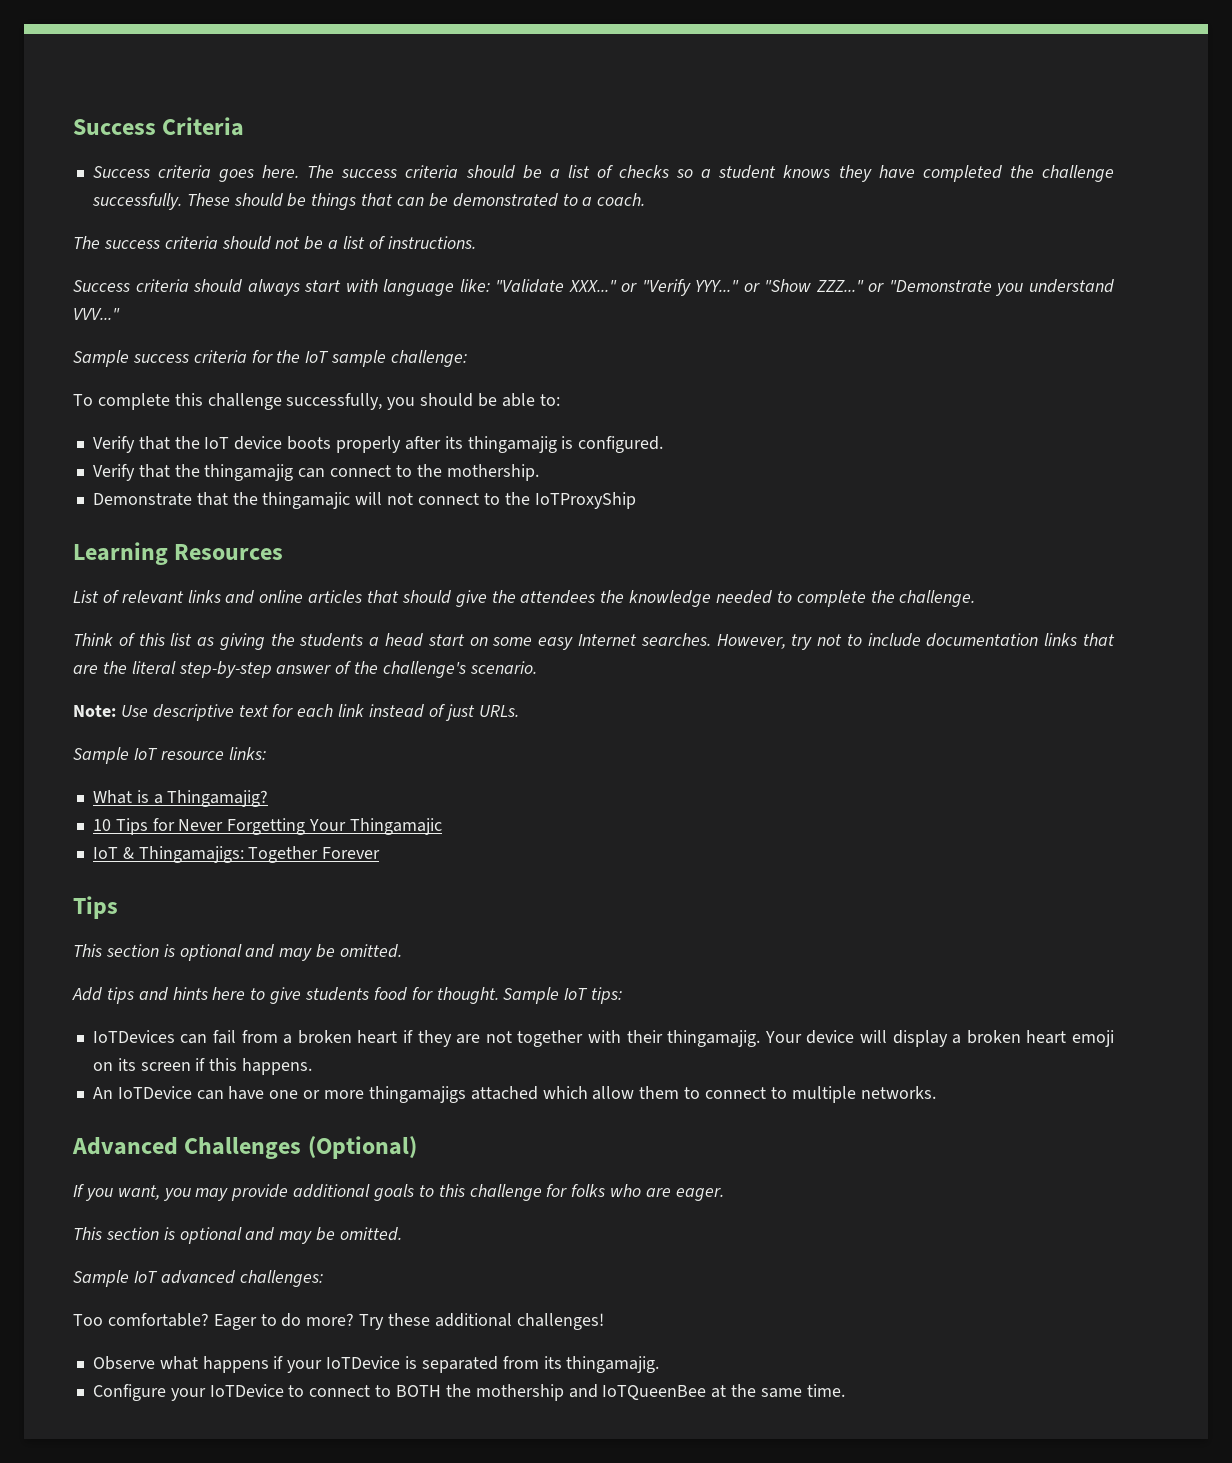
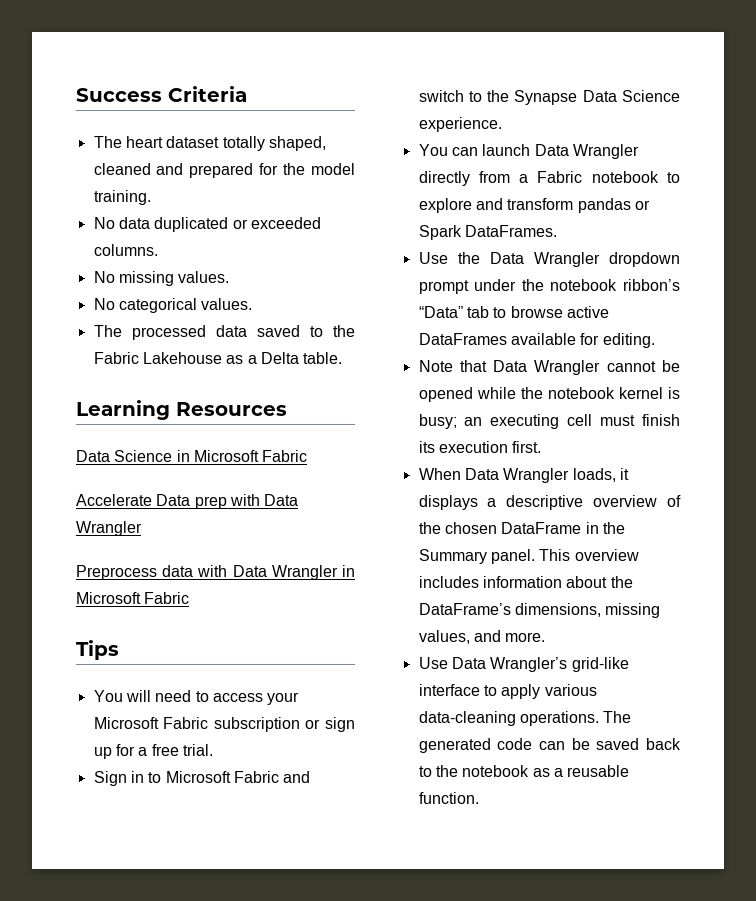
[92,165,1114,182] [91,193,646,210] [73,236,476,250] [73,279,1114,296] [73,308,120,320] [73,350,468,367] [73,393,560,410] [92,436,664,453] [92,464,539,481] [92,492,636,509] [73,542,284,565] [73,590,976,607] [73,633,1115,650] [73,661,537,678] [73,704,519,721] [73,747,266,764] [92,790,269,807] [92,818,442,835] [92,846,381,863] [73,896,118,919] [73,944,403,961] [72,987,623,1004] [92,1030,1115,1047] [92,1058,313,1075] [92,1086,936,1103] [72,1136,417,1159] [73,1184,724,1201] [73,1227,403,1244] [73,1270,323,1287] [73,1313,604,1330] [92,1356,660,1373] [92,1384,845,1401] Success criteria goes here. The success criteria should be a list of checks so a student knows they have completed the challenge successfully. These should be things that can be demonstrated to a coach. // The success criteria should not be a list of instructions. // Success criteria should always start with language like: "Validate XXX..." or "Verify YYY..." or "Show ZZZ..." or "Demonstrate you understand VVV..." // Sample success criteria for the IoT sample challenge: // To complete this challenge successfully, you should be able to: // Verify that the IoT device boots properly after its thingamajig is configured. // Verify that the thingamajig can connect to the mothership. // Demonstrate that the thingamajic will not connect to the IoTProxyShip // Learning Resources // List of relevant links and online articles that should give the attendees the knowledge needed to complete the challenge. // Think of this list as giving the students a head start on some easy Internet searches. However, try not to include documentation links that are the literal step-by-step answer of the challenge's scenario. // Note: Use descriptive text for each link instead of just URLs. // Sample IoT resource links: // What is a Thingamajig? // 10 Tips for Never Forgetting Your Thingamajic // IoT & Thingamajigs: Together Forever // Tips // This section is optional and may be omitted. // Add tips and hints here to give students food for thought. Sample IoT tips: // IoTDevices can fail from a broken heart if they are not together with their thingamajig. Your device will display a broken heart emoji on its screen if this happens. // An IoTDevice can have one or more thingamajigs attached which allow them to connect to multiple networks. // Advanced Challenges (Optional) // If you want, you may provide additional goals to this challenge for folks who are eager. // This section is optional and may be omitted. // Sample IoT advanced challenges: // Too comfortable? Eager to do more? Try these additional challenges! // Observe what happens if your IoTDevice is separated from its thingamajig. // Configure your IoTDevice to connect to BOTH the mothership and IoTQueenBee at the same time. -> [93,136,326,151] [93,163,355,178] [93,190,151,205] [93,217,321,232] [93,244,158,256] [93,271,230,286] [93,298,253,313] [93,325,355,340] [93,352,343,364] [76,400,287,420] [76,450,308,462] [76,494,299,509] [76,521,142,536] [76,565,355,580] [76,592,190,604] [76,640,119,660] [93,690,300,705] [93,717,355,732] [93,744,213,759] [93,771,311,786] [418,90,680,105] [418,117,502,132] [418,144,639,159] [418,171,680,186] [418,198,650,213] [418,225,557,240] [418,252,680,267] [418,279,680,294] [418,306,609,318] [418,333,655,348] [418,360,680,375] [418,387,680,402] [418,414,680,429] [418,441,542,453] [418,468,629,483] [418,495,681,510] [418,522,625,534] [418,549,639,564] [418,576,633,588] [418,603,661,618] [418,630,546,644] [418,657,629,672] [418,684,597,699] [418,711,632,726] [418,738,681,753] [418,765,630,777] [418,792,479,804] The heart dataset totally shaped, cleaned and prepared for the model training. // No data duplicated or exceeded columns. // No missing values. // No categorical values. // The processed data saved to the Fabric Lakehouse as a Delta table. // Learning Resources // Data Science in Microsoft Fabric // Accelerate Data prep with Data Wrangler // Preprocess data with Data Wrangler in Microsoft Fabric // Tips // You will need to access your Microsoft Fabric subscription or sign up for a free trial. // Sign in to Microsoft Fabric and switch to the Synapse Data Science experience. // You can launch Data Wrangler directly from a Fabric notebook to explore and transform pandas or Spark DataFrames. // Use the Data Wrangler dropdown prompt under the notebook ribbon’s “Data” tab to browse active DataFrames available for editing. // Note that Data Wrangler cannot be opened while the notebook kernel is busy; an executing cell must finish its execution first. // When Data Wrangler loads, it displays a descriptive overview of the chosen DataFrame in the Summary panel. This overview includes information about the DataFrame’s dimensions, missing values, and more. // Use Data Wrangler’s grid-like interface to apply various data-cleaning operations. The generated code can be saved back to the notebook as a reusable function.

